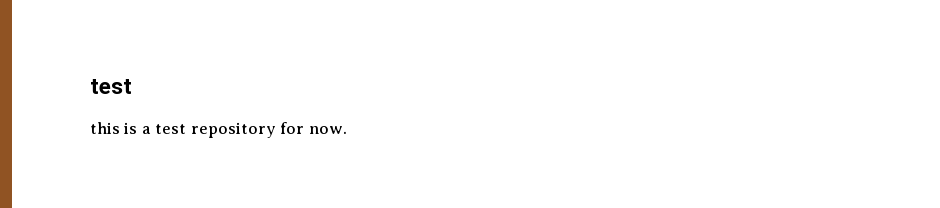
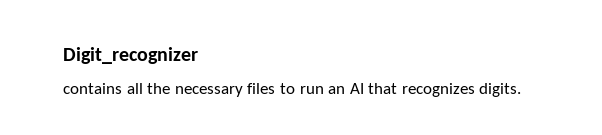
[90,79,132,94] [90,122,347,138] test // this is a test repository for now. -> [63,47,198,64] [63,83,522,97] Digit_recognizer // contains all the necessary files to run an AI that recognizes digits.

